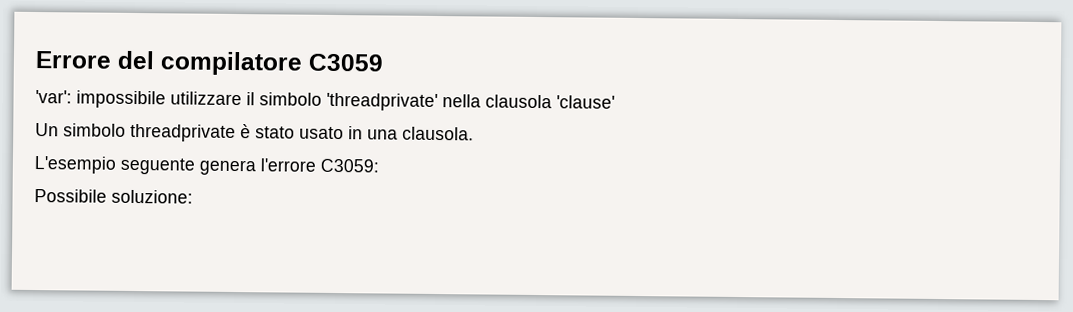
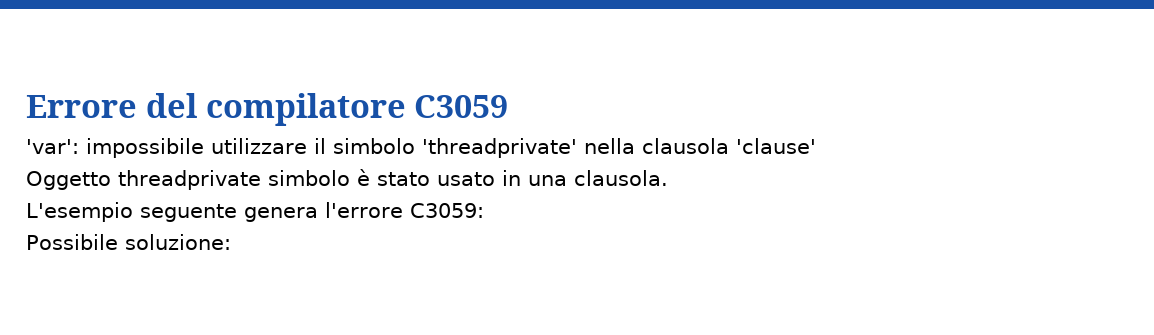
[35,123,236,143] Un simbolo threadprivate -> [26,170,350,190] Oggetto threadprivate simbolo

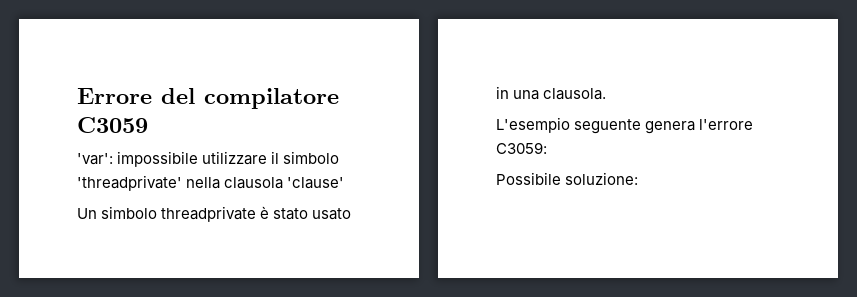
[26,170,350,190] Oggetto threadprivate simbolo -> [77,206,257,222] Un simbolo threadprivate

